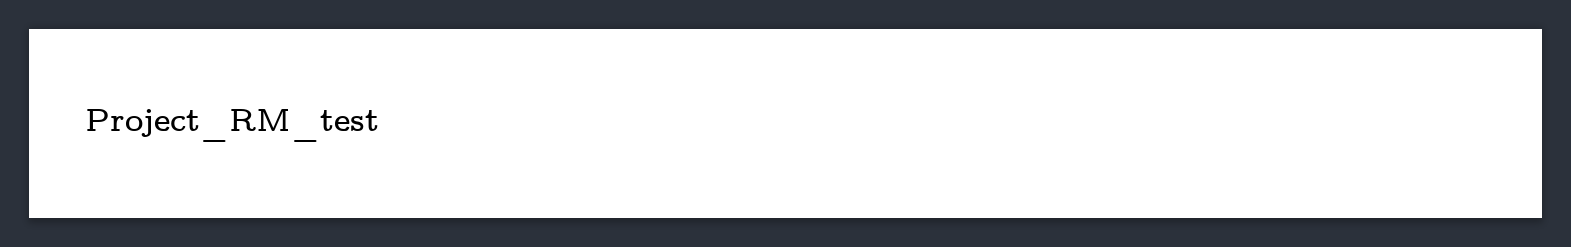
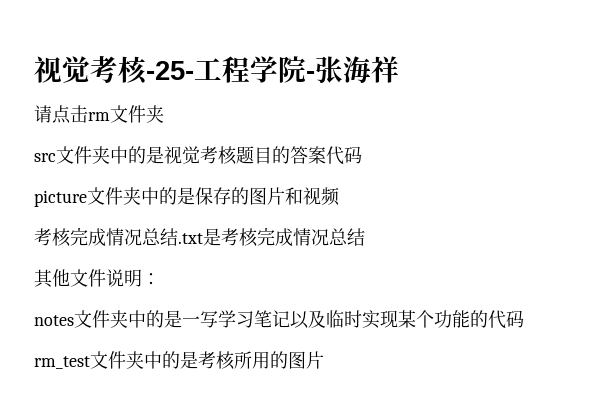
[85,109,379,142] Project_RM_test -> [34,56,399,85] [34,105,164,124] [34,146,362,165] [34,187,340,207] [34,227,365,247] [34,269,160,288] [34,310,524,329] [34,351,324,370] 视觉考核-25-工程学院-张海祥 // 请点击rm文件夹 // src文件夹中的是视觉考核题目的答案代码 // picture文件夹中的是保存的图片和视频 // 考核完成情况总结.txt是考核完成情况总结 // 其他文件说明： // notes文件夹中的是一写学习笔记以及临时实现某个功能的代码 // rm_test文件夹中的是考核所用的图片

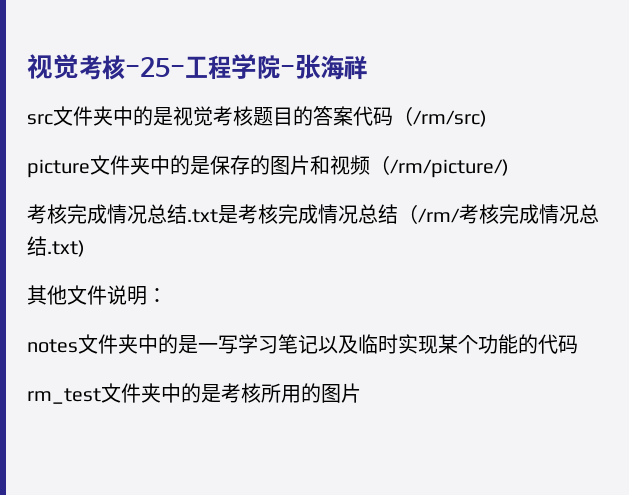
[34,105,164,124] // 请点击rm文件夹 -> (367, 67) none
(362, 155) none -> [393,106,487,127] （/rm/src)
(340, 196) none -> [370,155,509,178] （/rm/picture/)
(365, 237) none -> [398,204,599,224] [27,236,85,257] （/rm/考核完成情况总结.txt)

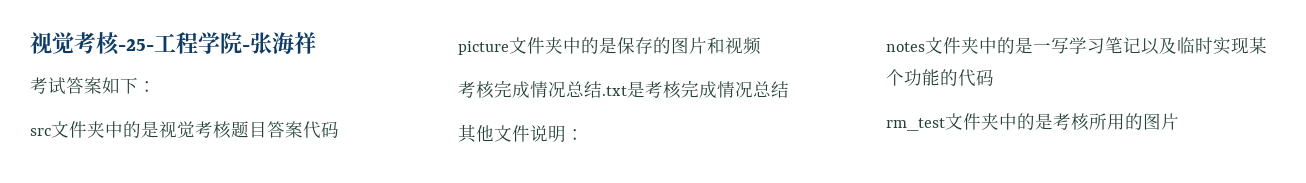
(367, 67) none -> [30,77,156,95] // 考试答案如下：
[293,106,313,126] 的 -> (267, 129) none
[393,106,487,127] （/rm/src) -> (339, 129) none
[370,155,509,178] （/rm/picture/) -> (761, 46) none
[398,204,599,224] [27,236,85,257] （/rm/考核完成情况总结.txt) -> (789, 89) none

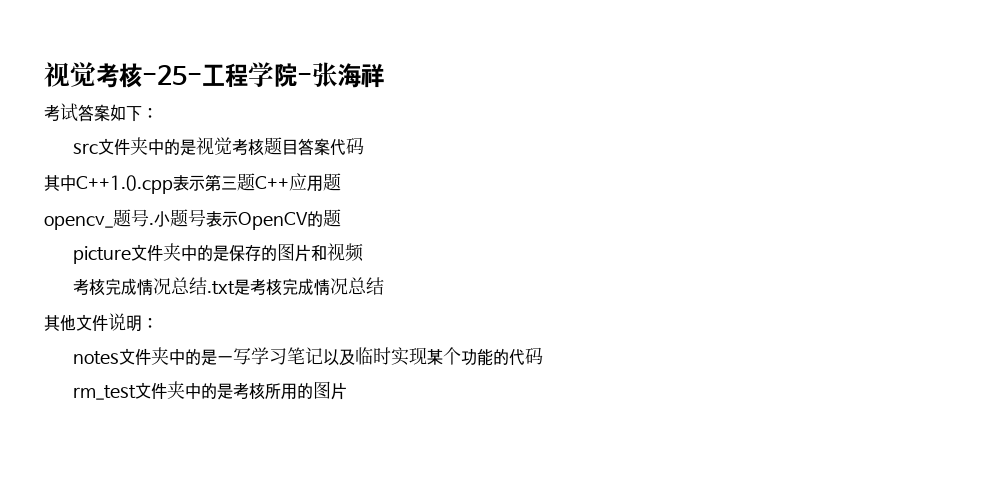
(339, 129) none -> [44,173,341,194] [44,209,341,230] // 其中C++1.0.cpp表示第三题C++应用题 // opencv_题号.小题号表示OpenCV的题

